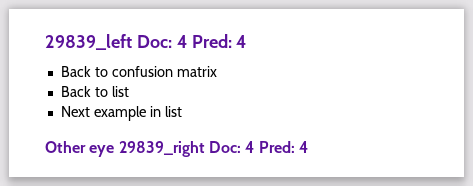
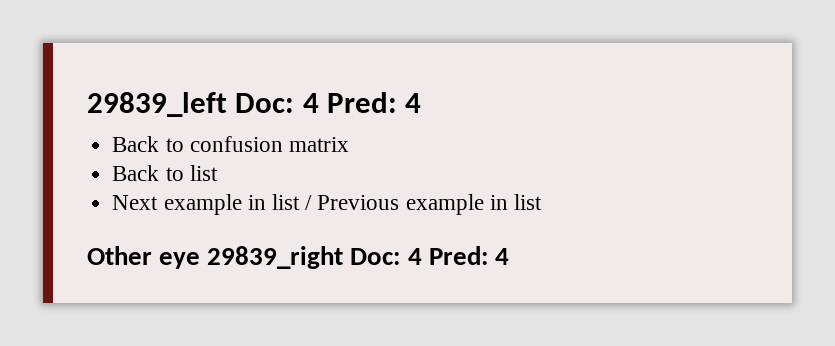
(182, 111) none -> [305,194,542,215] / Previous example in list

